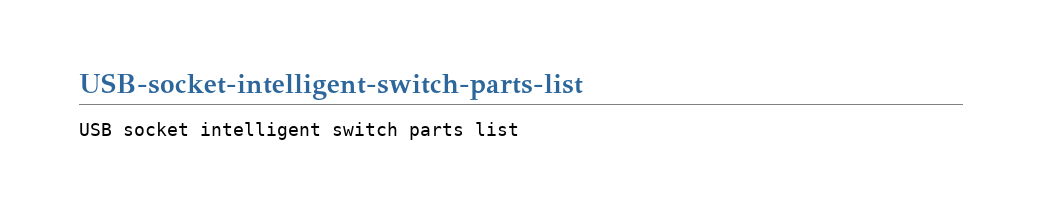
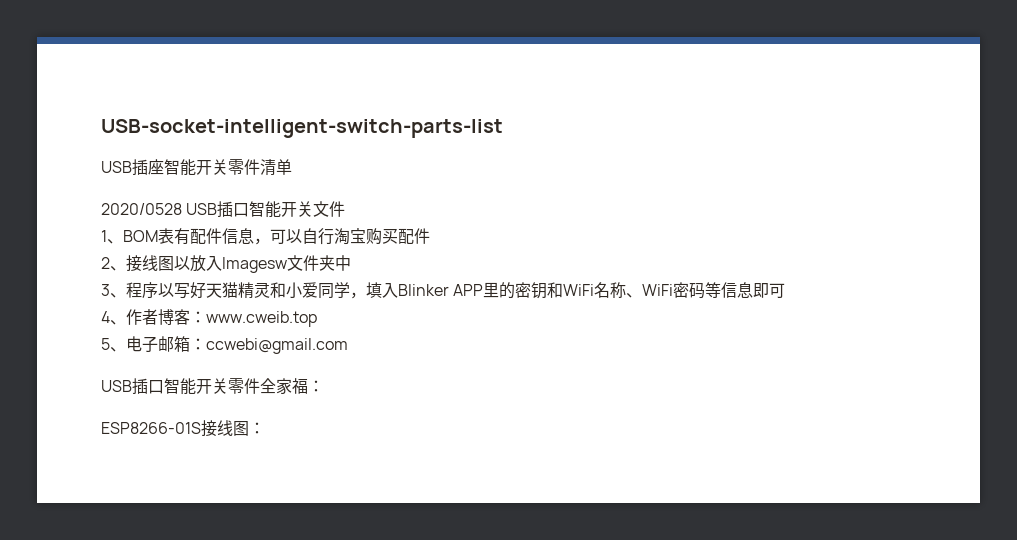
[123,122,519,140] socket intelligent switch parts list -> [132,159,292,176] [101,201,346,218] [101,228,430,245] [101,255,351,273] [101,282,786,299] [101,309,317,327] [101,336,348,354] [101,378,324,395] [101,420,265,437] 插座智能开关零件清单 // 2020/0528 USB插口智能开关文件 // 1、BOM表有配件信息，可以自行淘宝购买配件 // 2、接线图以放入Imagesw文件夹中 // 3、程序以写好天猫精灵和小爱同学，填入Blinker APP里的密钥和WiFi名称、WiFi密码等信息即可 // 4、作者博客：www.cweib.top // 5、电子邮箱：ccwebi@gmail.com // USB插口智能开关零件全家福： // ESP8266-01S接线图：

